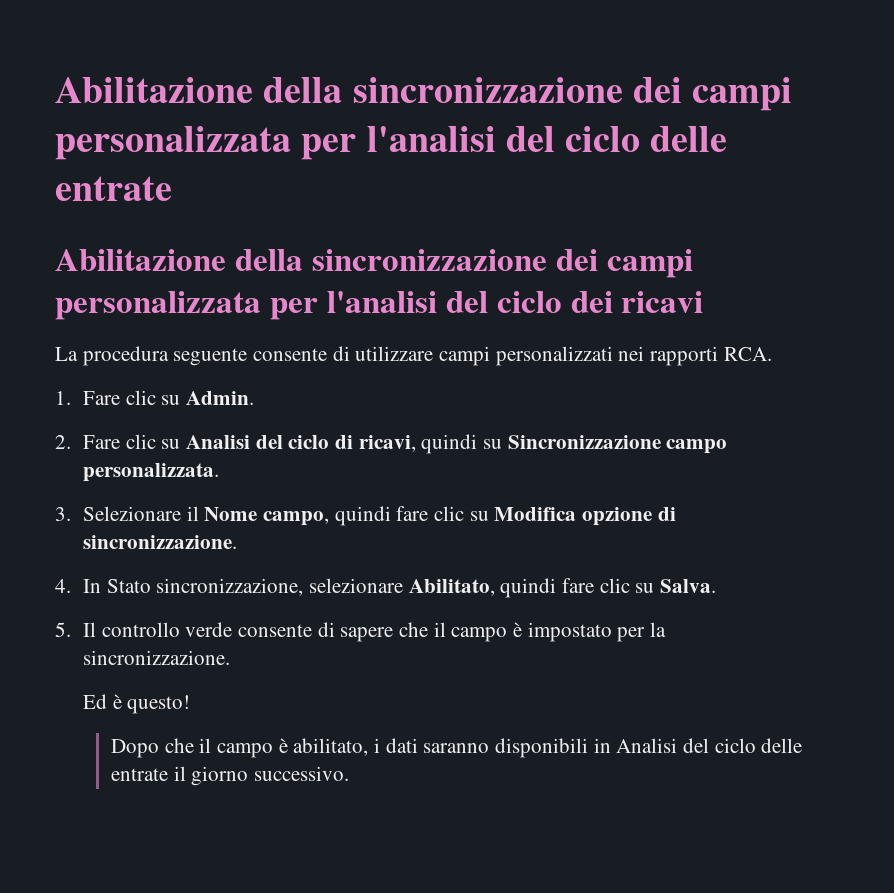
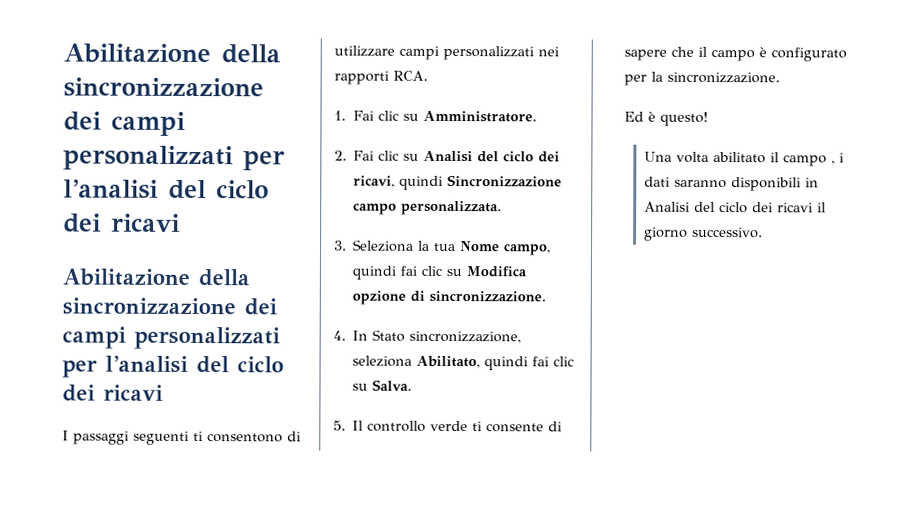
[55,77,793,111] [55,126,728,160] [55,176,172,201] [55,249,693,278] [55,291,704,320] [55,346,328,366] Abilitazione della sincronizzazione dei campi personalizzata per l'analisi del ciclo delle entrate // Abilitazione della sincronizzazione dei campi personalizzata per l'analisi del ciclo dei ricavi // La procedura seguente consente -> [63,43,281,64] [63,77,264,98] [63,111,186,136] [63,145,285,171] [63,179,269,200] [63,213,181,233] [62,268,250,287] [62,297,277,316] [62,326,280,350] [62,355,284,378] [62,384,163,402] [62,430,283,445] Abilitazione della sincronizzazione dei campi personalizzati per l’analisi del ciclo dei ricavi // Abilitazione della sincronizzazione dei campi personalizzati per l’analisi del ciclo dei ricavi // I passaggi seguenti ti consentono
[82,390,254,405] Fare clic su Admin. -> [353,110,538,123] Fai clic su Amministratore.
[82,435,120,449] Fare -> [353,150,375,161] Fai
[334,435,353,449] di -> [538,151,561,163] dei
[483,439,503,449] su -> (444, 182) none
[82,506,199,521] Selezionare il -> [353,239,457,252] Seleziona la tua
[396,506,429,521] fare -> [400,265,418,276] fai
[308,578,403,593] selezionare -> [352,355,413,367] seleziona
[561,578,594,593] fare -> [532,356,550,367] fai
(233, 629) none -> [472,421,483,432] ti
[527,622,612,642] impostato -> [771,47,848,62] configurato
[110,738,369,758] Dopo che il campo è abilitato, -> [643,151,835,167] Una volta abilitato il campo ,
[761,738,803,753] [110,768,168,781] delle entrate -> [751,202,813,213] dei ricavi

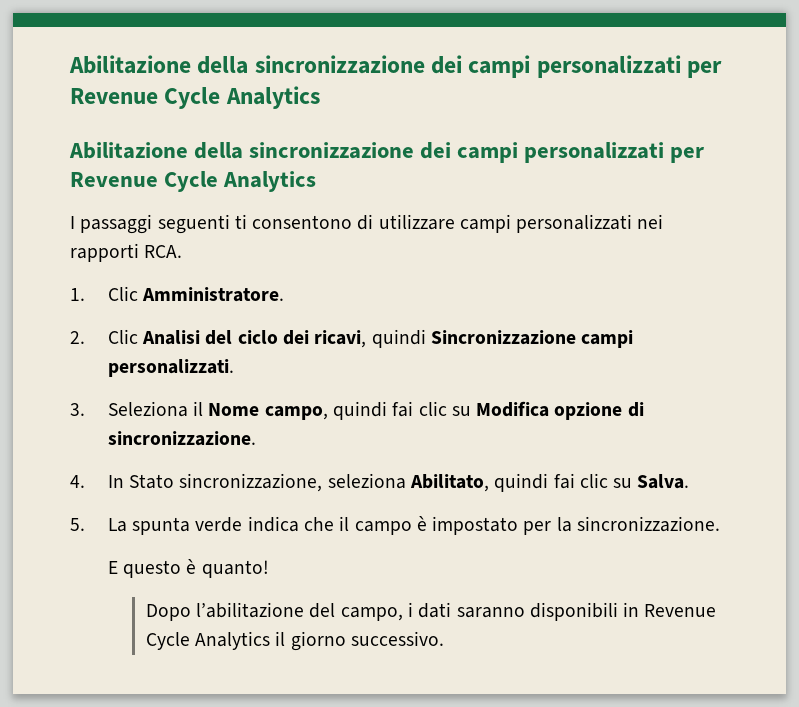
[63,43,281,64] [63,77,264,98] [63,111,186,136] [63,145,285,171] [63,179,269,200] [63,213,181,233] [62,268,250,287] [62,297,277,316] [62,326,280,350] [62,355,284,378] [62,384,163,402] Abilitazione della sincronizzazione dei campi personalizzati per l’analisi del ciclo dei ricavi // Abilitazione della sincronizzazione dei campi personalizzati per l’analisi del ciclo dei ricavi -> [69,55,723,78] [70,86,320,109] [69,142,705,163] [70,171,317,192] Abilitazione della sincronizzazione dei campi personalizzati per Revenue Cycle Analytics // Abilitazione della sincronizzazione dei campi personalizzati per Revenue Cycle Analytics
[353,110,420,121] Fai clic su -> [107,286,138,301] Clic
[353,150,420,161] Fai clic su -> [107,329,138,344] Clic
[353,200,503,216] campo personalizzata. -> [581,330,634,348] [107,359,234,377] campi personalizzati.
[418,240,457,252] la tua -> [193,401,204,416] il
[352,420,563,433] [624,49,668,61] Il controllo verde ti consente di sapere -> [107,516,299,535] La spunta verde indica
[771,47,848,62] configurato -> [432,516,519,535] impostato
[624,111,709,126] [643,151,835,167] Ed è questo! // Una volta abilitato il campo , -> [107,559,269,578] [145,602,403,621] E questo è quanto! // Dopo l’abilitazione del campo,
[643,201,813,214] Analisi del ciclo dei ricavi -> [644,604,717,617] [145,631,271,650] Revenue Cycle Analytics

